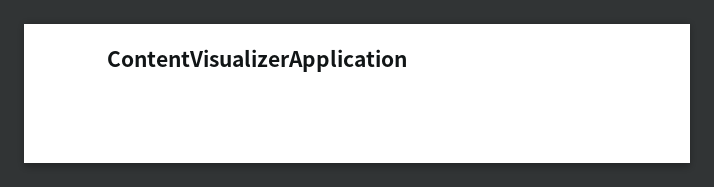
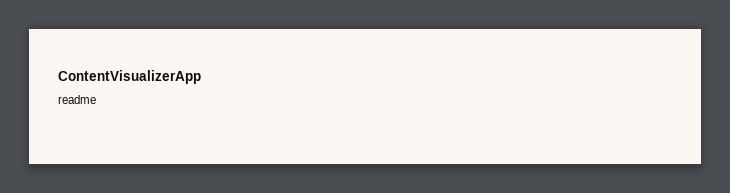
[107,49,407,72] ContentVisualizerApplication -> [58,70,201,84] [58,95,96,104] ContentVisualizerApp // readme

